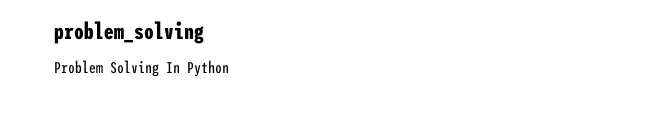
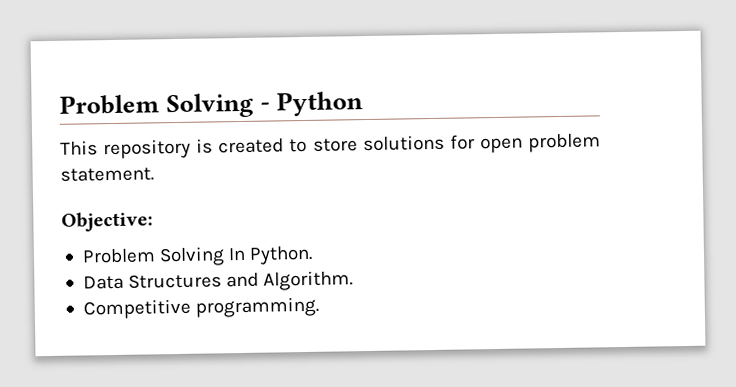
[54,21,204,44] [54,60,229,77] problem_solving // Problem Solving In Python -> [59,91,364,119] [60,133,602,160] [60,167,154,182] [61,211,153,232] [81,245,314,267] [82,270,354,291] [82,296,320,320] Problem Solving - Python // This repository is created to store solutions for open problem statement. // Objective: // Problem Solving In Python. // Data Structures and Algorithm. // Competitive programming.

